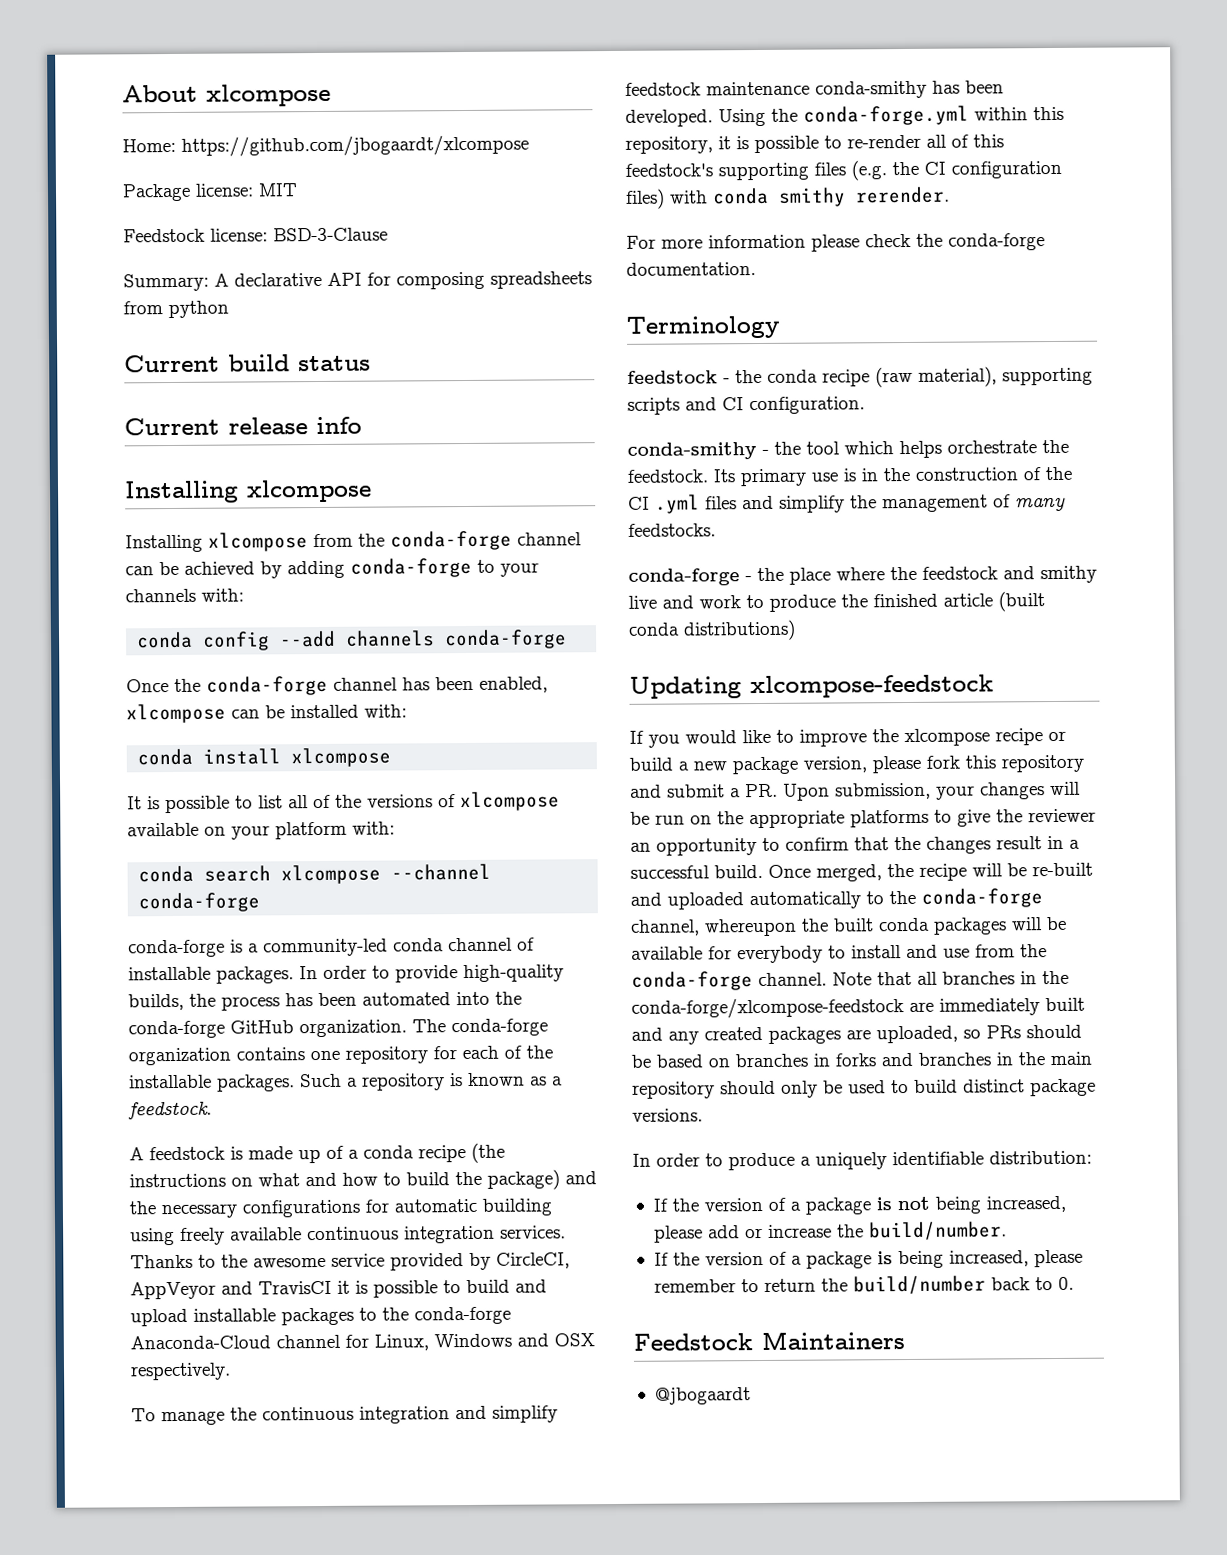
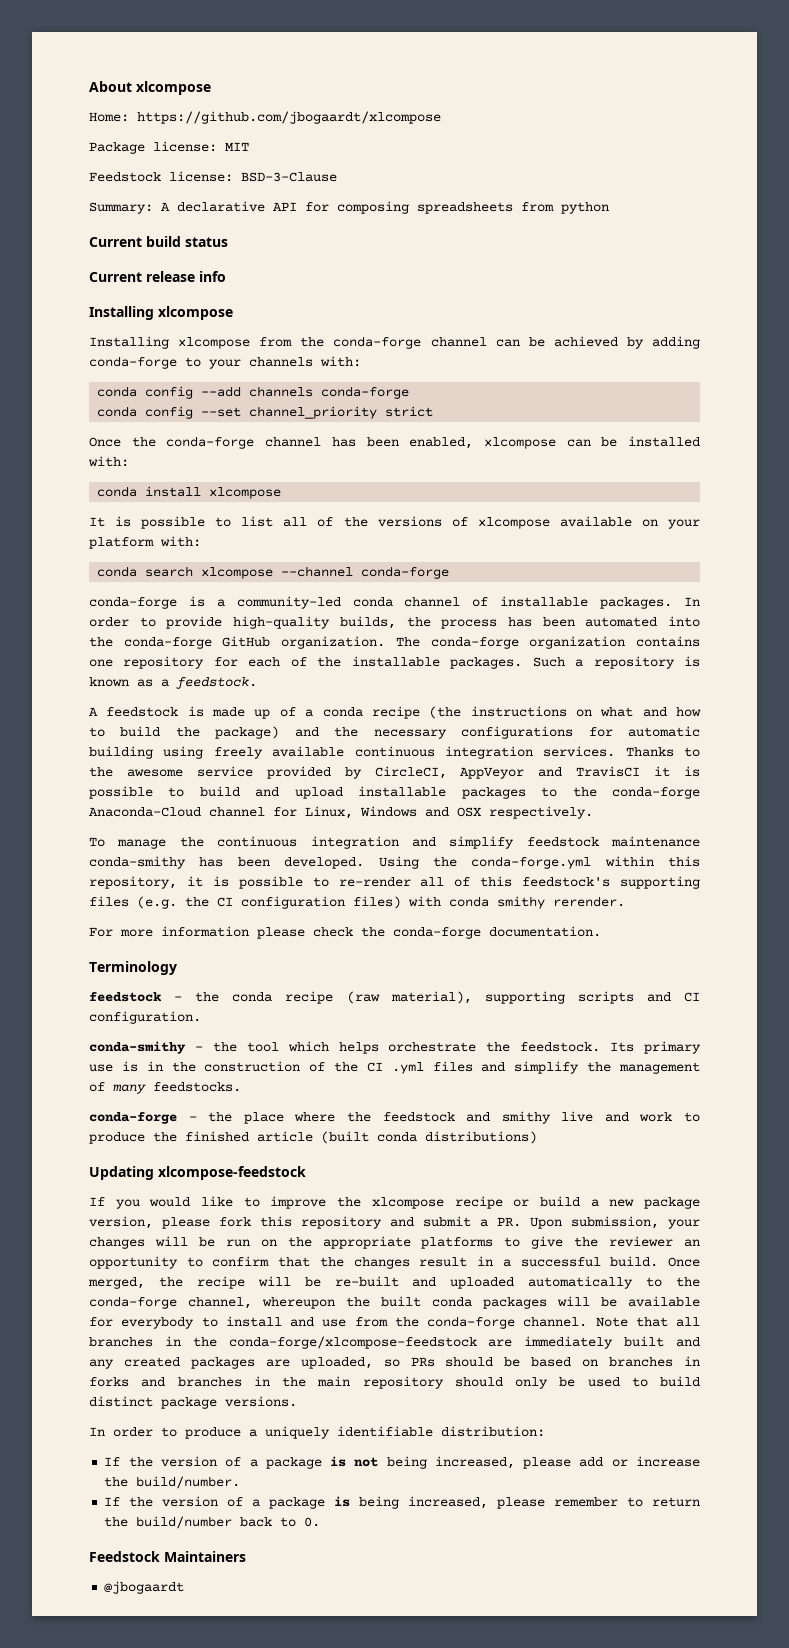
(568, 639) none -> [97,406,434,419] // conda config --set channel_priority strict

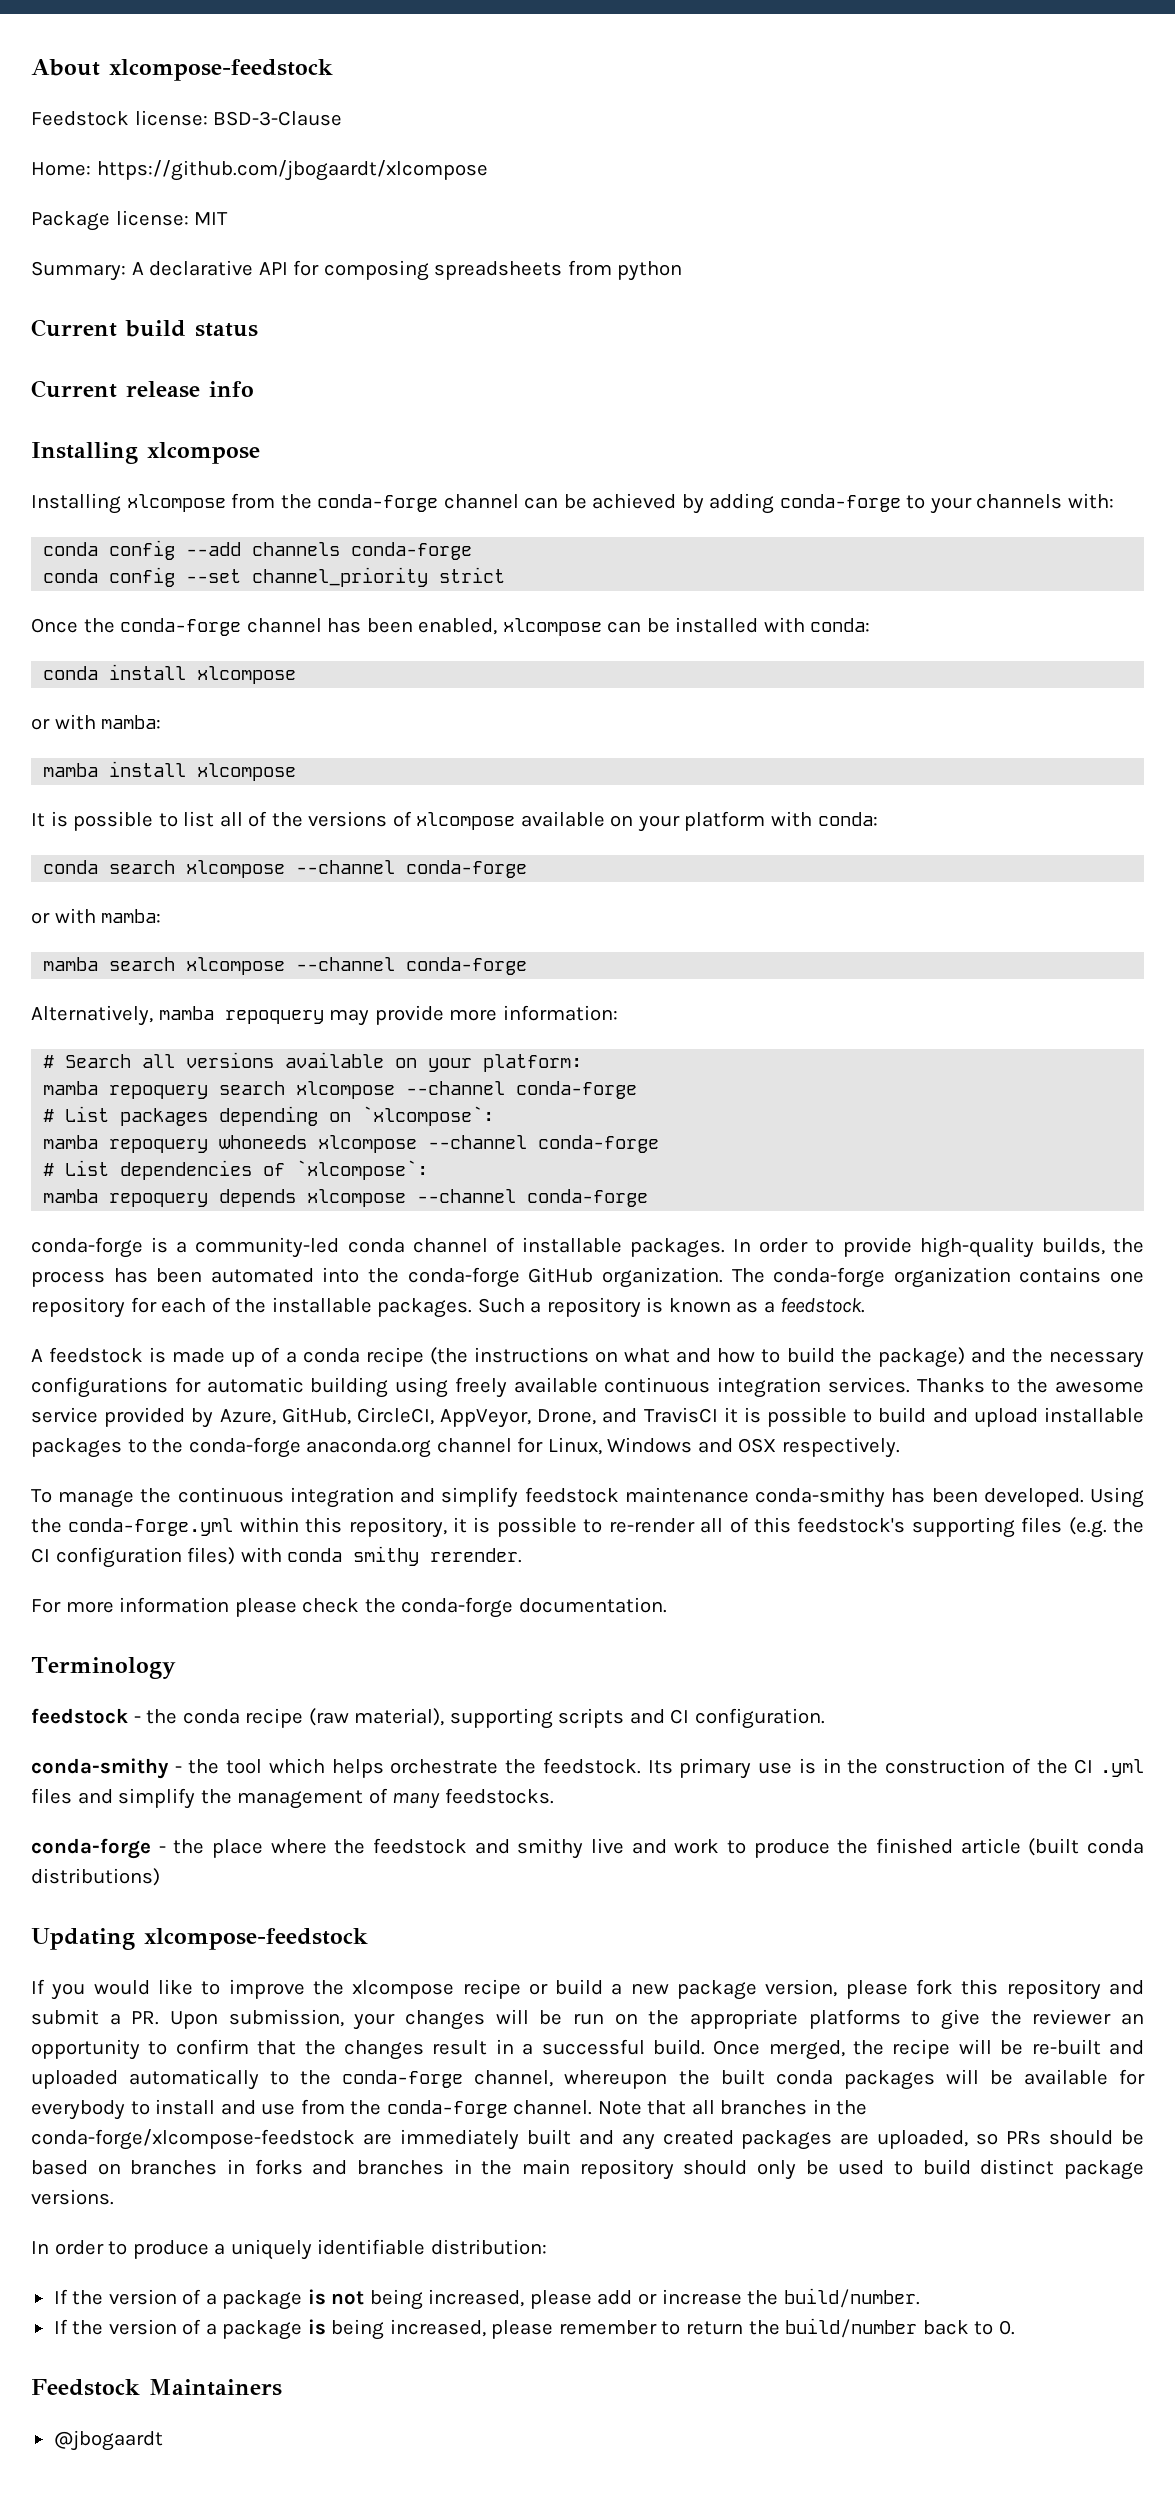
[136,81,211,95] xlcompose -> [109,59,333,81] [31,110,343,126] xlcompose-feedstock // Feedstock license: BSD-3-Clause
[89,171,337,182] // Feedstock license: BSD-3-Clause -> (229, 218) none
[88,456,129,467] with: -> [763,617,871,633] with conda:
(282, 493) none -> [31,714,162,730] [43,761,297,781] // or with mamba: // mamba install xlcompose
[160,536,201,547] with: -> [771,811,878,827] with conda:
(450, 572) none -> [31,908,162,924] [43,957,528,975] [31,1005,618,1026] [43,1052,583,1072] [43,1081,638,1099] [43,1106,495,1126] [43,1135,660,1153] [43,1160,429,1180] [43,1189,649,1207] // or with mamba: // mamba search xlcompose --channel conda-forge // Alternatively, mamba repoquery may provide more information: // # Search all versions available on your platform: // mamba repoquery search xlcompose --channel conda-forge // # List packages depending on `xlcompose`: // mamba repoquery whoneeds xlcompose --channel conda-forge // # List dependencies of `xlcompose`: // mamba repoquery depends xlcompose --channel conda-forge
[374,766,525,779] CircleCI, AppVeyor -> [219,1407,597,1428] Azure, GitHub, CircleCI, AppVeyor, Drone,
[89,807,201,817] Anaconda-Cloud -> [306,1438,432,1458] anaconda.org

